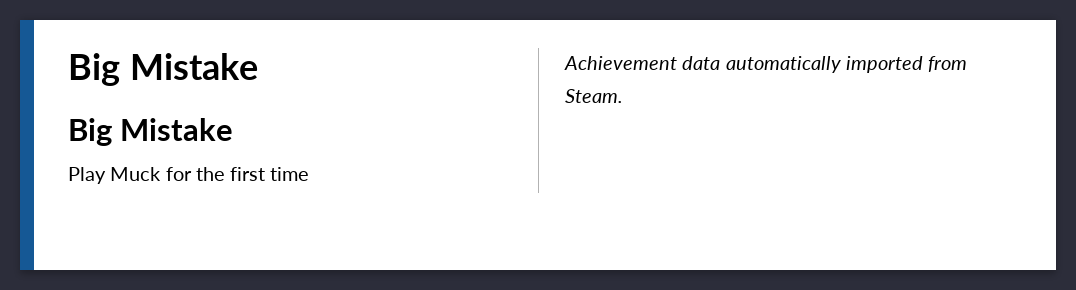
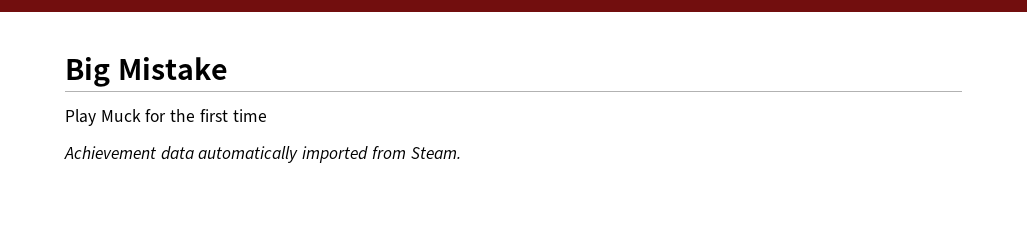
[68,53,258,86] [68,118,234,146] Big Mistake // Big Mistake -> [65,57,228,87] Big Mistake

